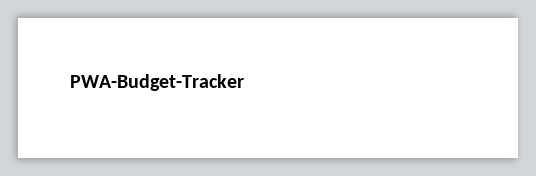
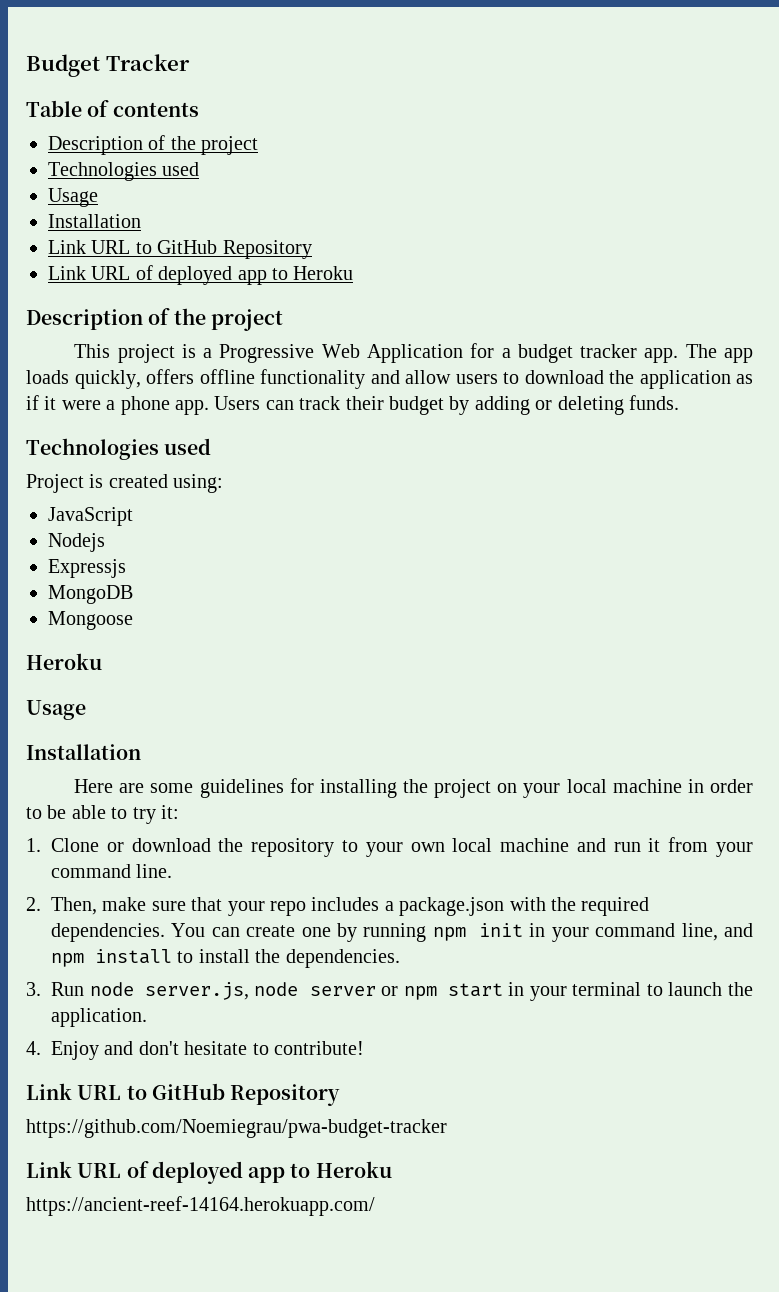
[70,74,244,91] PWA-Budget-Tracker -> [26,54,190,77] [26,100,199,117] [48,135,259,155] [48,162,200,181] [48,188,98,207] [48,214,141,228] [48,240,312,259] [48,265,354,285] [26,308,283,331] [74,343,753,363] [26,369,753,389] [26,395,679,415] [26,438,212,460] [26,474,224,493] [48,507,133,526] [48,533,105,552] [48,559,126,578] [48,585,133,604] [48,611,133,630] [26,653,102,670] [26,700,86,720] [26,744,141,760] [74,778,754,798] [26,805,180,824] [26,837,754,857] [51,864,173,878] [26,897,650,916] [51,923,753,942] [51,949,400,968] [26,982,753,1001] [51,1008,147,1027] [26,1041,364,1060] [26,1083,341,1106] [26,1119,447,1138] [26,1161,392,1184] [26,1196,375,1216] Budget Tracker // Table of contents // Description of the project // Technologies used // Usage // Installation // Link URL to GitHub Repository // Link URL of deployed app to Heroku // Description of the project // This project is a Progressive Web Application for a budget tracker app. The app loads quickly, offers offline functionality and allow users to download the application as if it were a phone app. Users can track their budget by adding or deleting funds. // Technologies used // Project is created using: // JavaScript // Nodejs // Expressjs // MongoDB // Mongoose // Heroku // Usage // Installation // Here are some guidelines for installing the project on your local machine in order to be able to try it: // 1. Clone or download the repository to your own local machine and run it from your command line. // 2. Then, make sure that your repo includes a package.json with the required dependencies. You can create one by running npm init in your command line, and npm install to install the dependencies. // 3. Run node server.js, node server or npm start in your terminal to launch the application. // 4. Enjoy and don't hesitate to contribute! // Link URL to GitHub Repository // https://github.com/Noemiegrau/pwa-budget-tracker // Link URL of deployed app to Heroku // https://ancient-reef-14164.herokuapp.com/

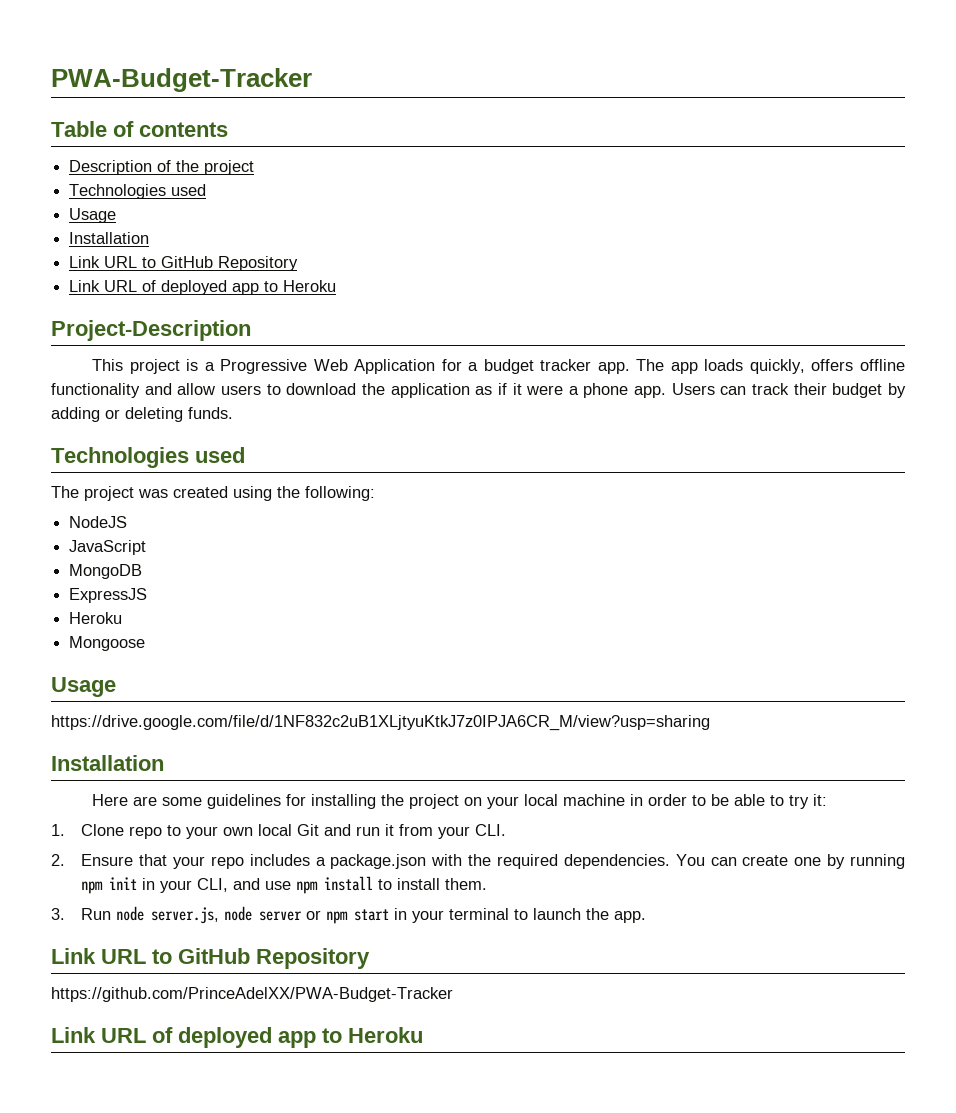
[26,54,190,77] Budget Tracker -> [51,68,312,92] PWA-Budget-Tracker
[26,308,283,331] Description of the project -> [51,320,251,341] Project-Description
[26,474,224,493] [48,507,133,526] [48,533,105,552] [48,559,126,578] [48,585,133,604] Project is created using: // JavaScript // Nodejs // Expressjs // MongoDB -> [51,486,375,501] [69,516,128,528] [69,540,147,555] [69,564,143,579] [69,588,148,603] [69,612,123,624] The project was created using the following: // NodeJS // JavaScript // MongoDB // ExpressJS // Heroku
[26,653,102,670] [26,700,86,720] Heroku // Usage -> [51,677,116,697] [51,715,710,731] Usage // https://drive.google.com/file/d/1NF832c2uB1XLjtyuKtkJ7z0IPJA6CR_M/view?usp=sharing
[106,838,335,857] or download the repository -> [129,826,163,839] repo
[500,838,570,852] machine -> [297,824,320,836] Git
[51,864,173,878] command line. -> [475,824,507,836] CLI.
[51,897,186,915] Then, make sure -> [81,854,134,866] Ensure
[595,923,753,941] command line, and -> [197,878,292,892] CLI, and use
[255,949,400,968] the dependencies. -> [445,878,488,890] them.
[51,1008,147,1027] [26,1041,364,1060] [26,1083,341,1106] [26,1119,447,1138] [26,1161,392,1184] [26,1196,375,1216] application. // 4. Enjoy and don't hesitate to contribute! // Link URL to GitHub Repository // https://github.com/Noemiegrau/pwa-budget-tracker // Link URL of deployed app to Heroku // https://ancient-reef-14164.herokuapp.com/ -> [614,911,647,923] [51,948,370,969] [51,987,453,1002] [51,1027,423,1048] app. // Link URL to GitHub Repository // https://github.com/PrinceAdelXX/PWA-Budget-Tracker // Link URL of deployed app to Heroku

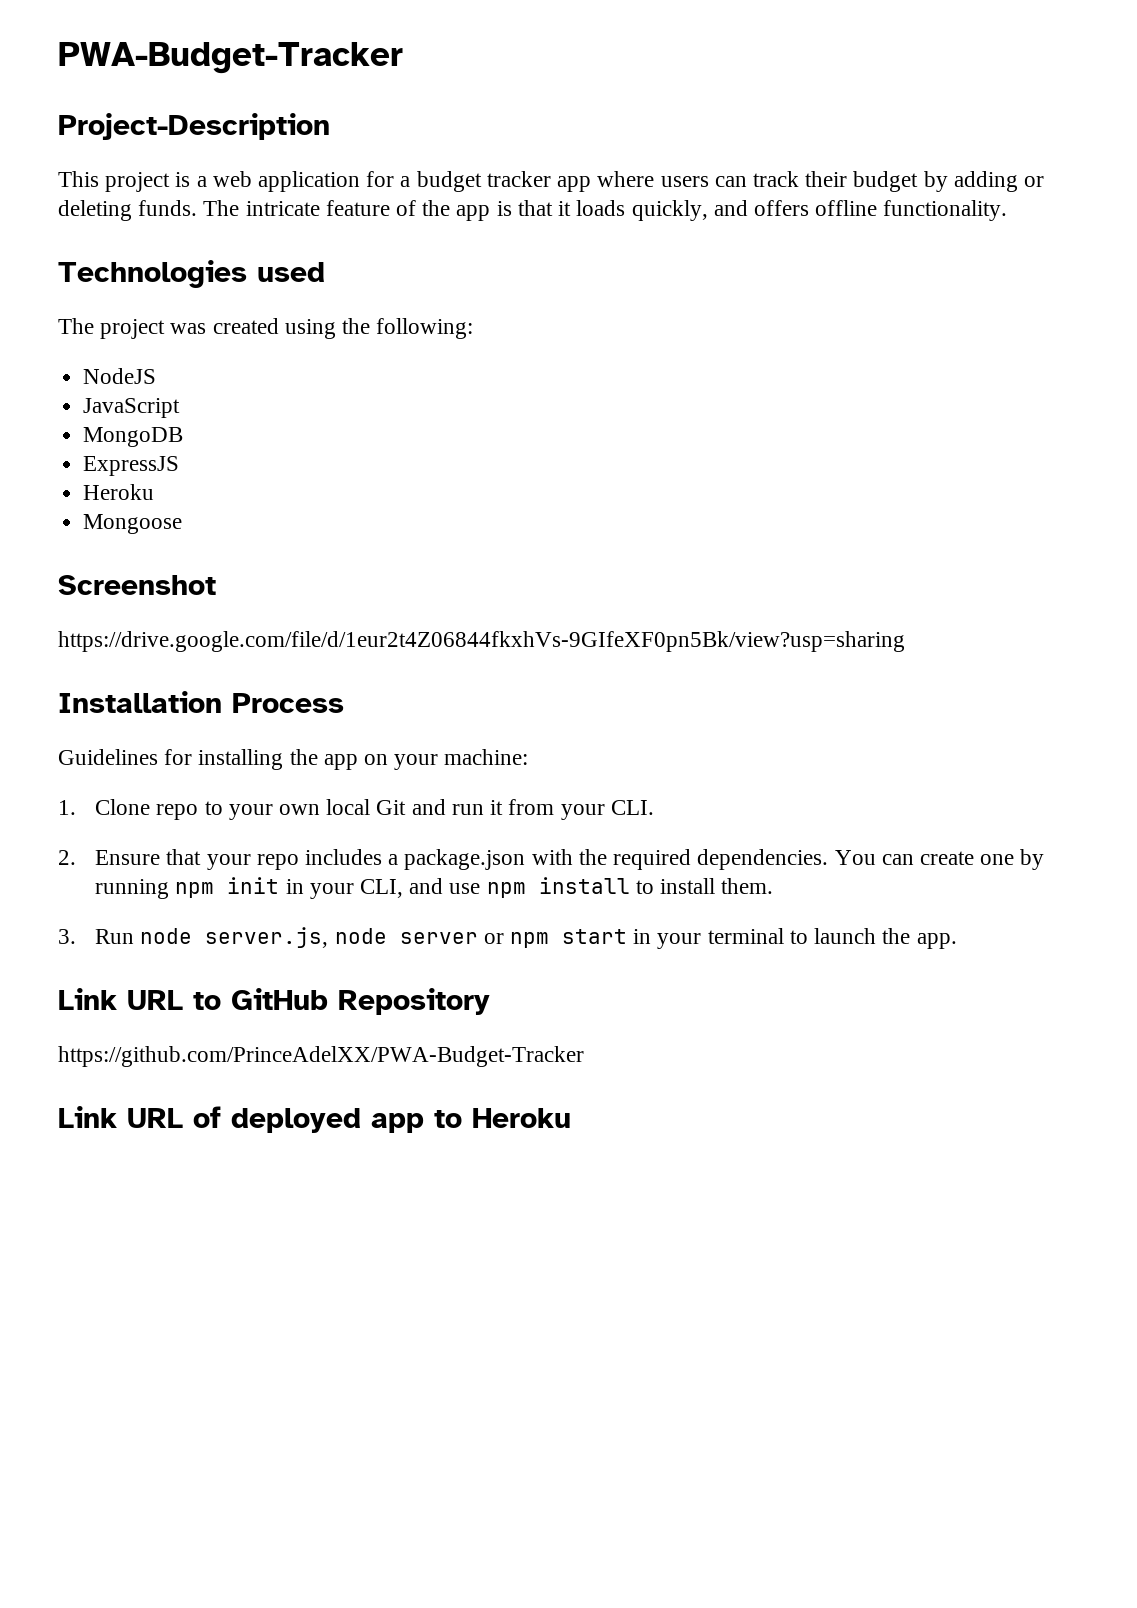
[51,121,228,137] [69,160,255,175] [69,184,207,199] [69,208,117,223] [69,232,150,244] [69,256,299,271] [69,280,337,295] // Table of contents // Description of the project // Technologies used // Usage // Installation // Link URL to GitHub Repository // Link URL of deployed app to Heroku -> (403, 58) none
[220,359,436,374] Progressive Web Application -> [212,171,361,192] web application
[597,359,906,374] [51,383,715,398] app. The app loads quickly, offers offline functionality and allow users to download the application as if it were a phone app. Users -> [557,171,709,192] app where users
(233, 413) none -> [203,200,1008,221] The intricate feature of the app is that it loads quickly, and offers offline functionality.
[51,677,116,697] [51,715,710,731] [51,755,164,771] [92,794,282,809] Usage // https://drive.google.com/file/d/1NF832c2uB1XLjtyuKtkJ7z0IPJA6CR_M/view?usp=sharing // Installation // Here are some guidelines -> [58,575,216,595] [58,631,905,652] [58,691,344,713] [58,749,158,765] Screenshot // https://drive.google.com/file/d/1eur2t4Z06844fkxhVs-9GIfeXF0pn5Bk/view?usp=sharing // Installation Process // Guidelines
[409,794,460,809] project -> [323,754,358,770] app
[524,794,828,809] local machine in order to be able to try it: -> [444,749,529,765] machine:

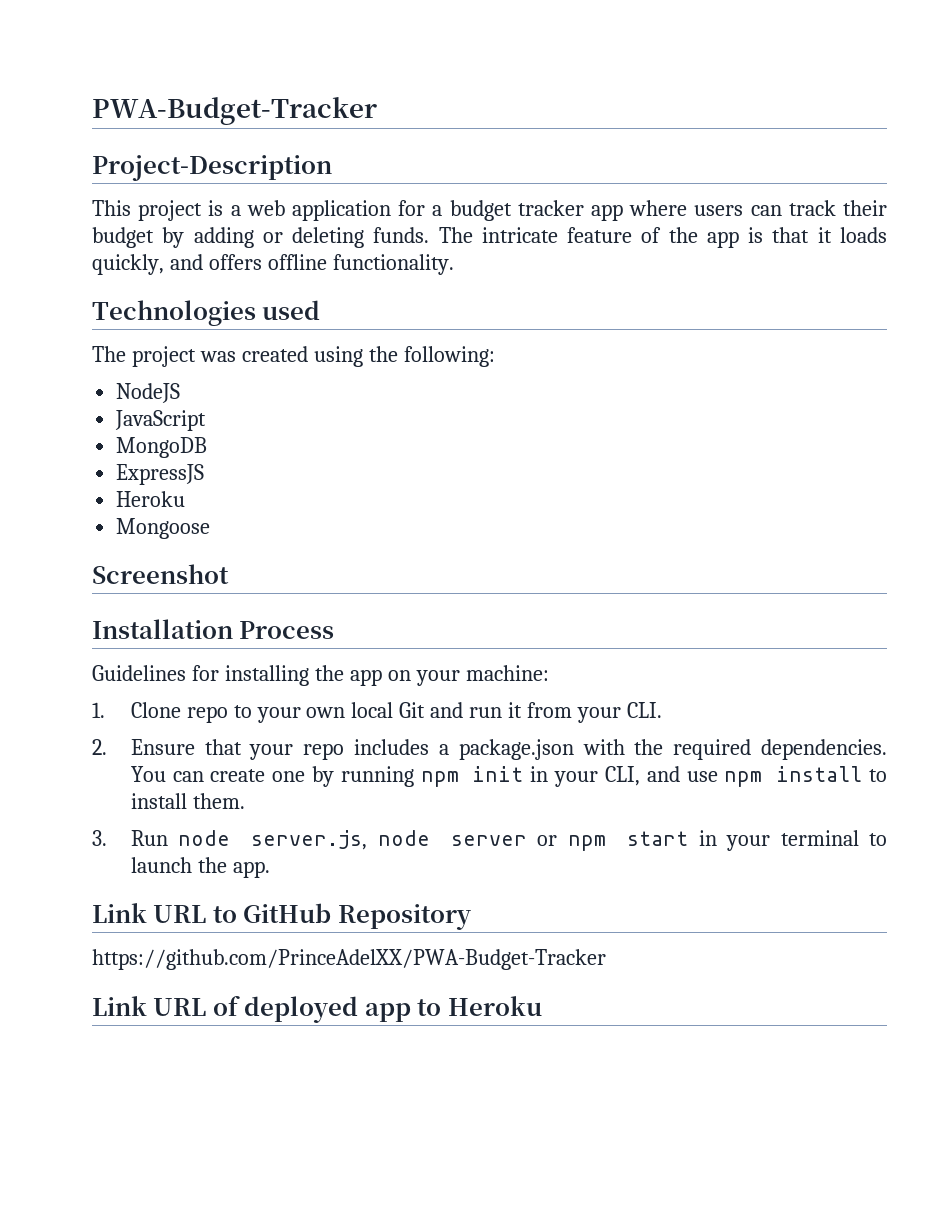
[58,631,905,652] // https://drive.google.com/file/d/1eur2t4Z06844fkxhVs-9GIfeXF0pn5Bk/view?usp=sharing -> (229, 574) none

